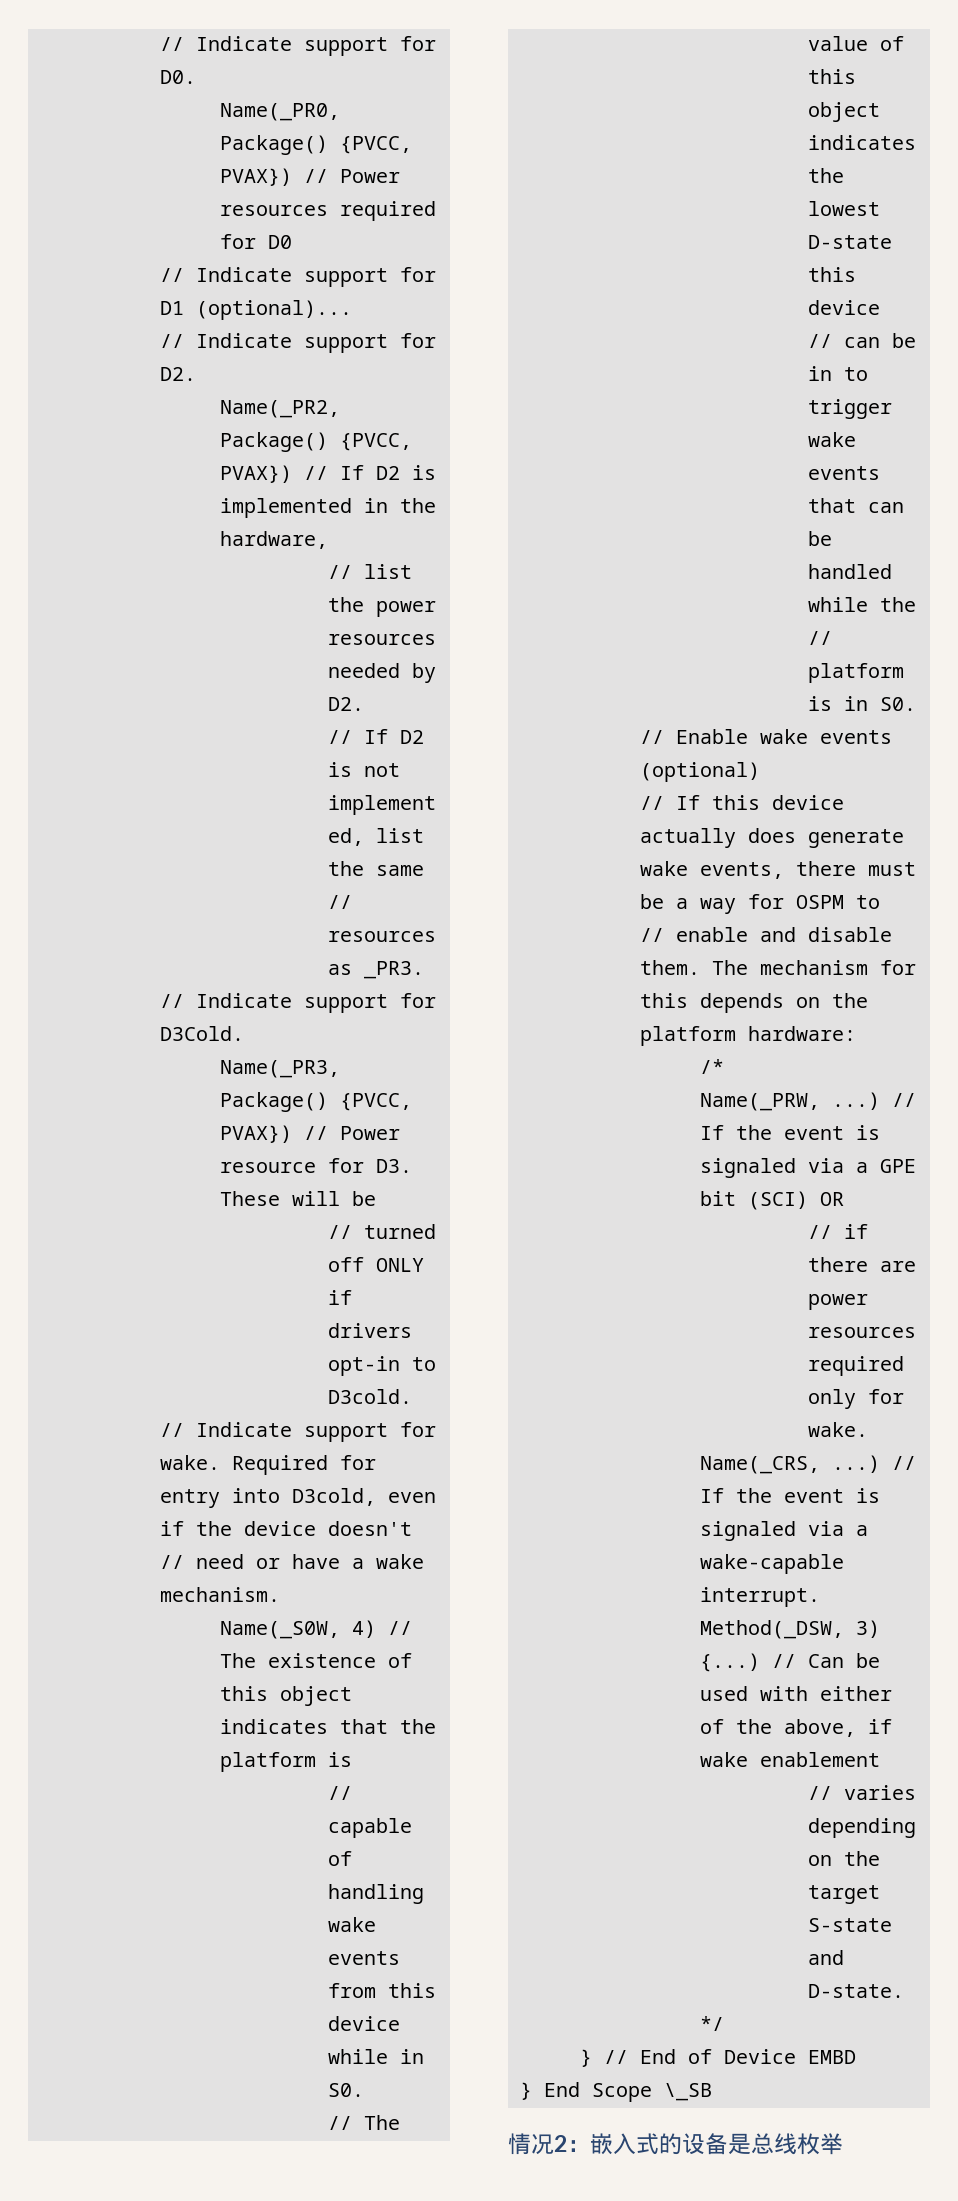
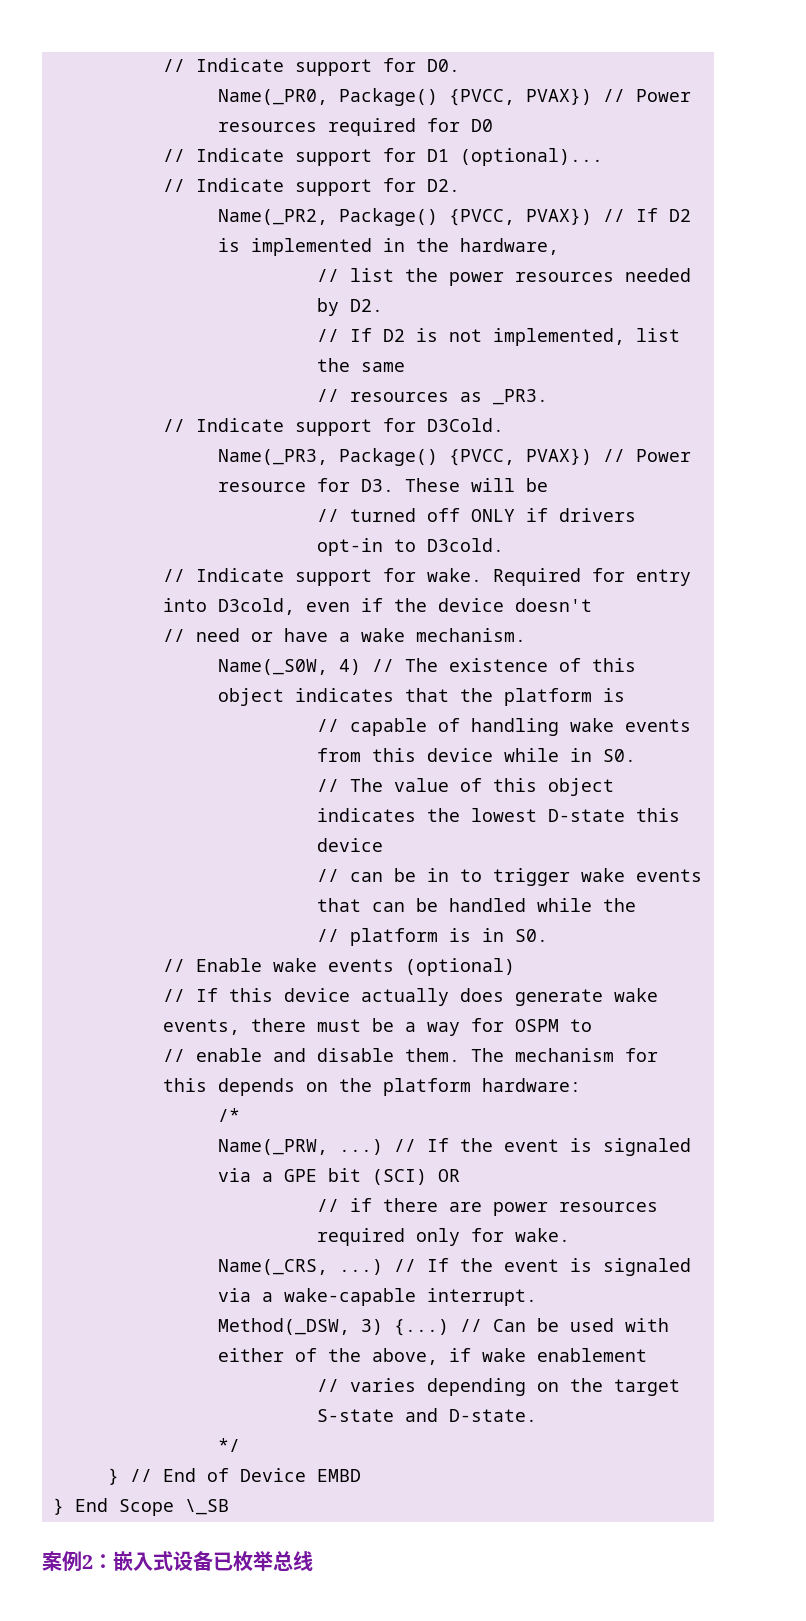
[508,2133,554,2155] 情况 -> [42,1551,82,1571] 案例
[659,2133,843,2155] 的设备是总线枚举 -> [173,1551,313,1571] 设备已枚举总线

